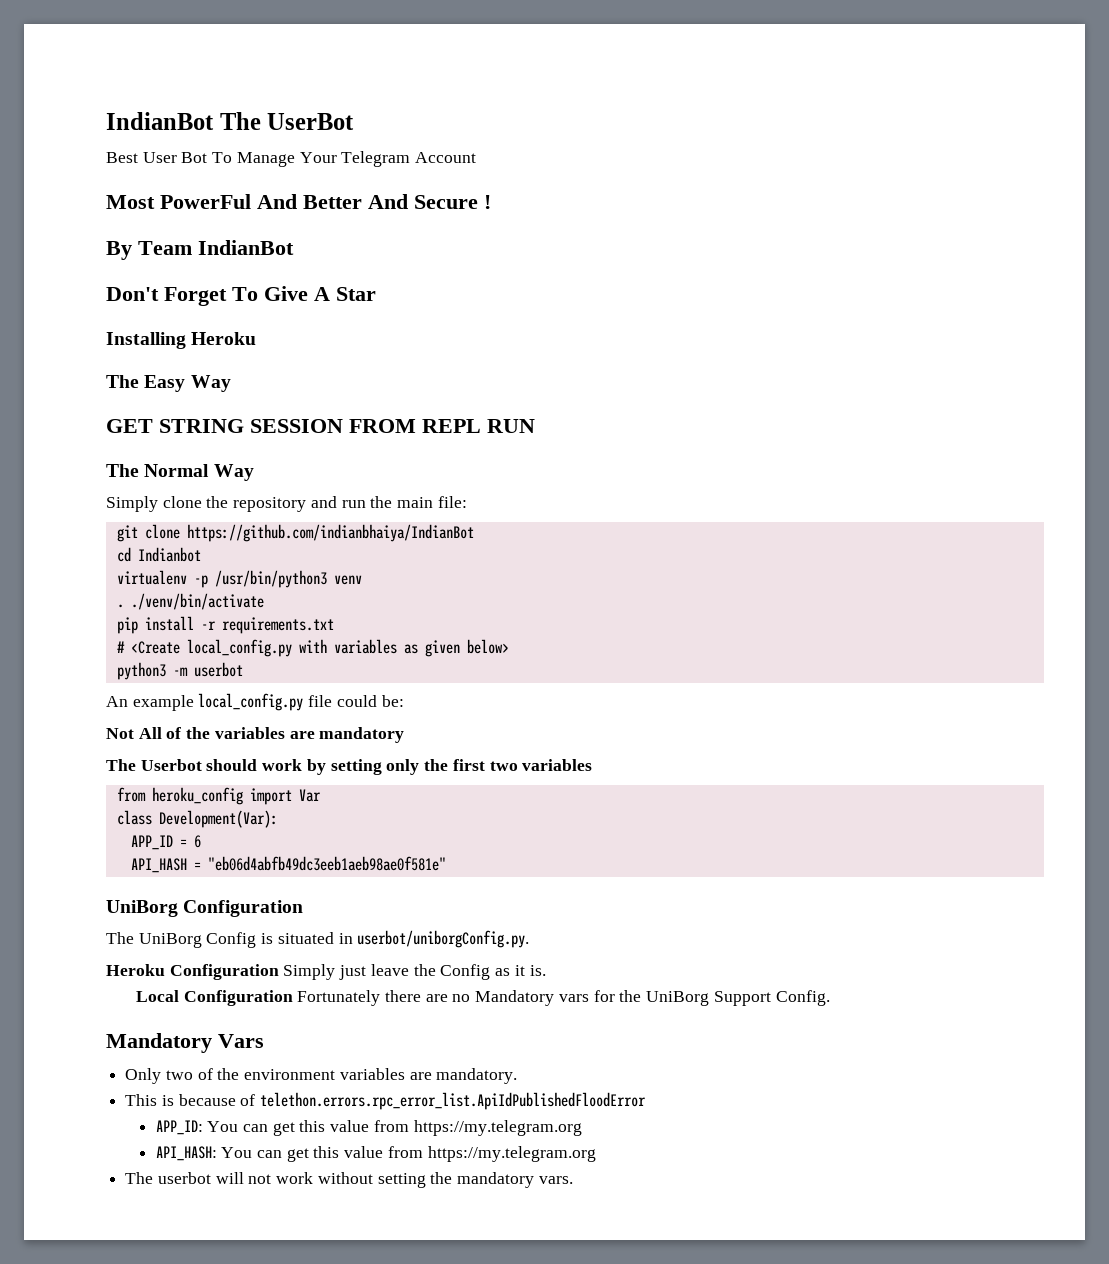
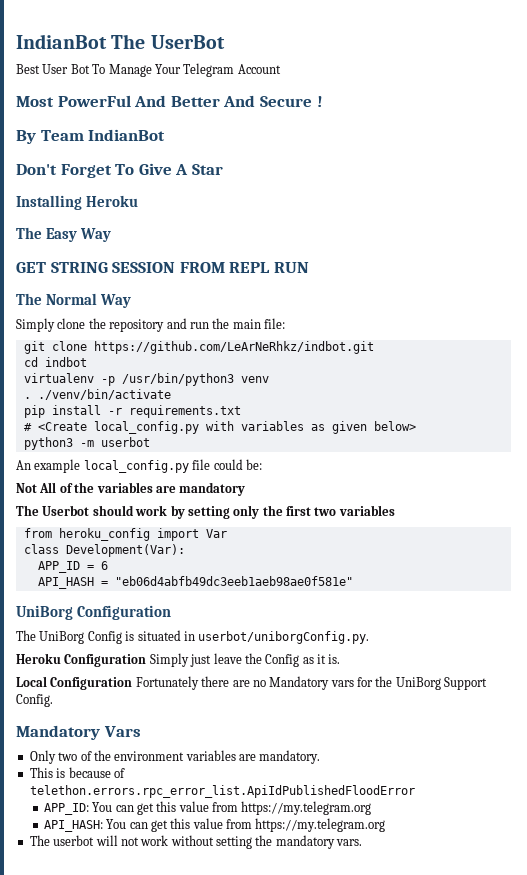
[186,524,474,542] https://github.com/indianbhaiya/IndianBot -> [93,341,374,354] https://github.com/LeArNeRhkz/indbot.git
[137,547,201,562] Indianbot -> [44,357,87,367] indbot

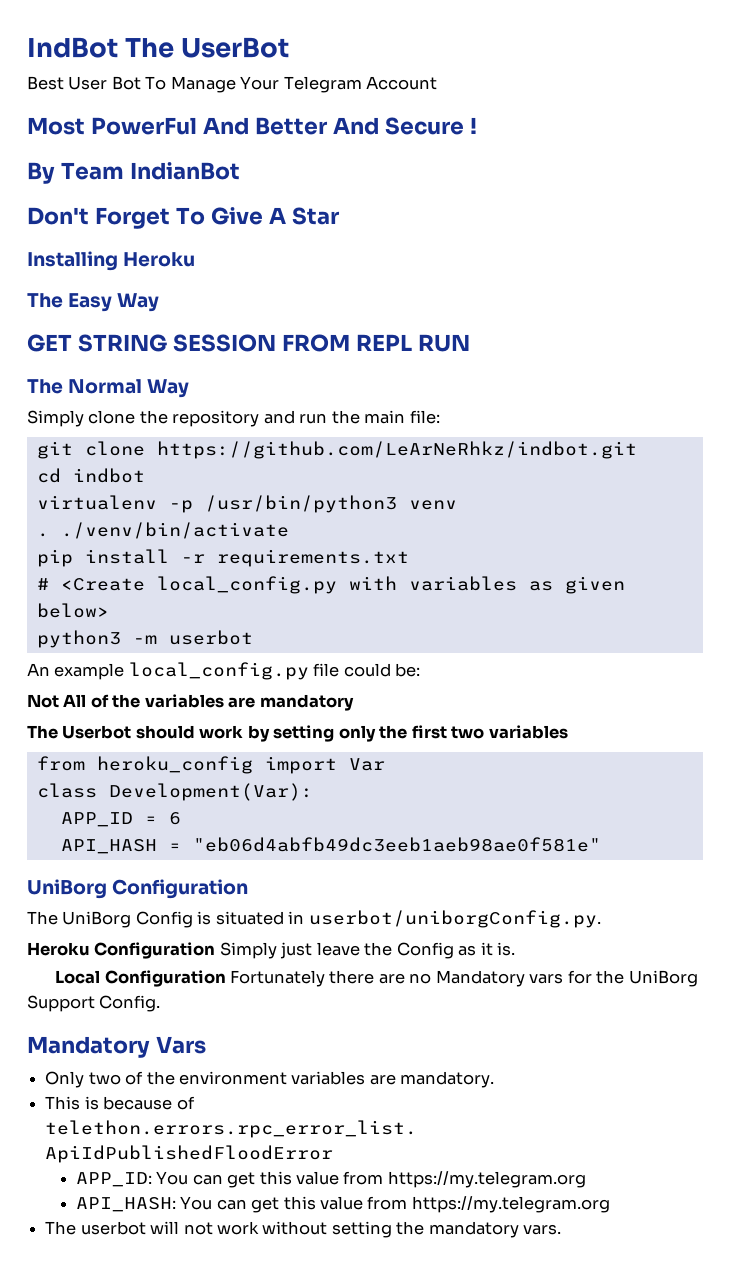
[16,34,107,49] IndianBot -> [27,37,118,58] IndBot

